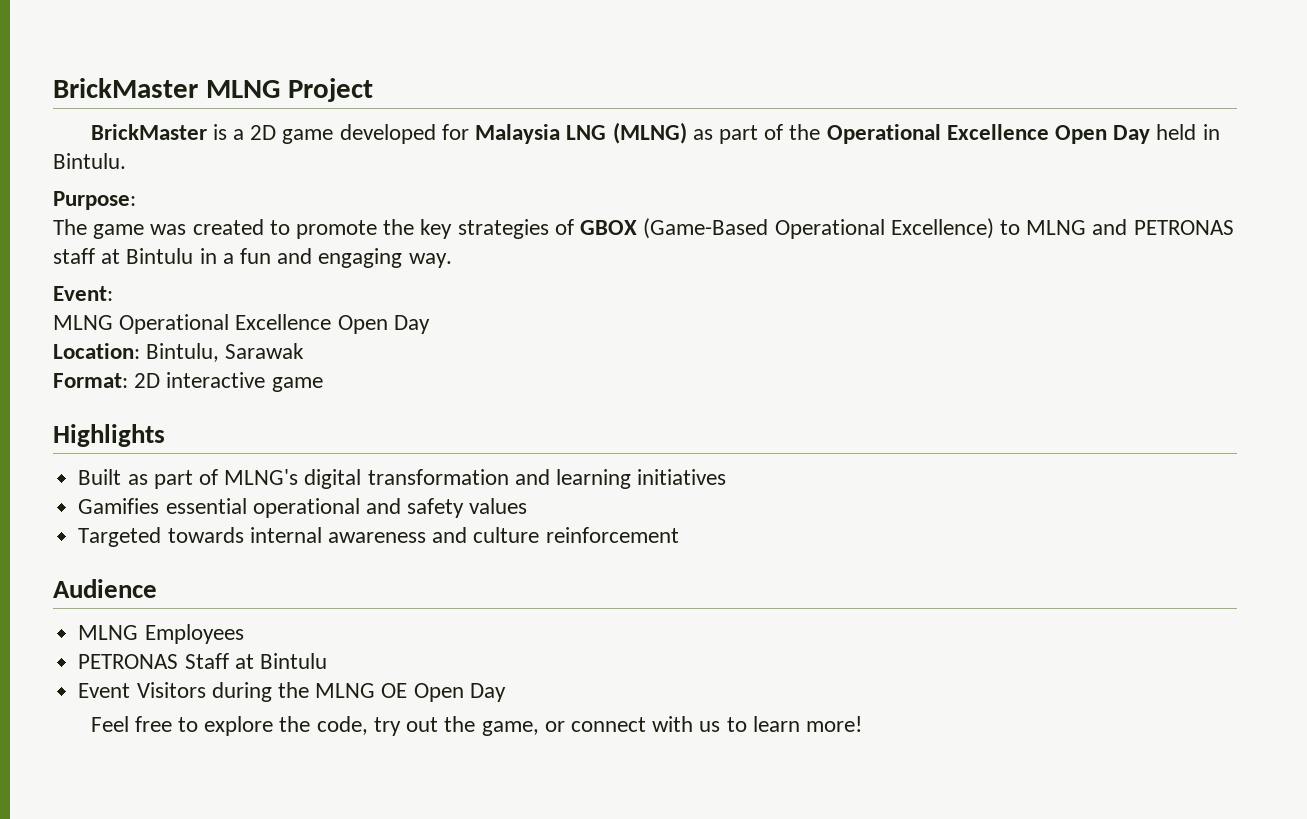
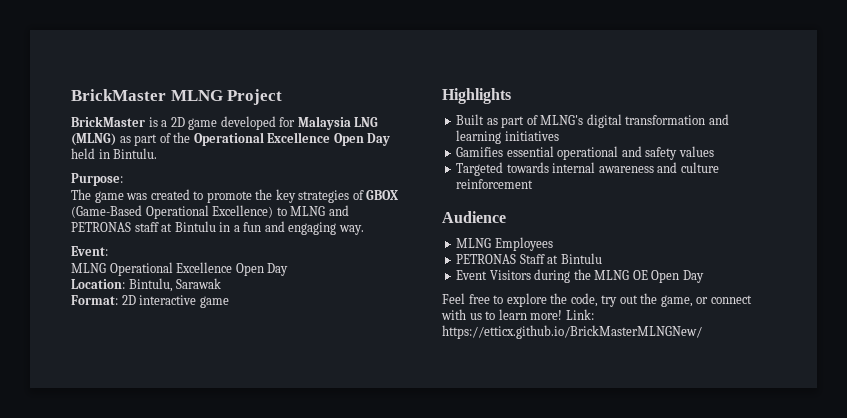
(863, 724) none -> [565,309,594,320] [442,325,702,339] Link: https://etticx.github.io/BrickMasterMLNGNew/

